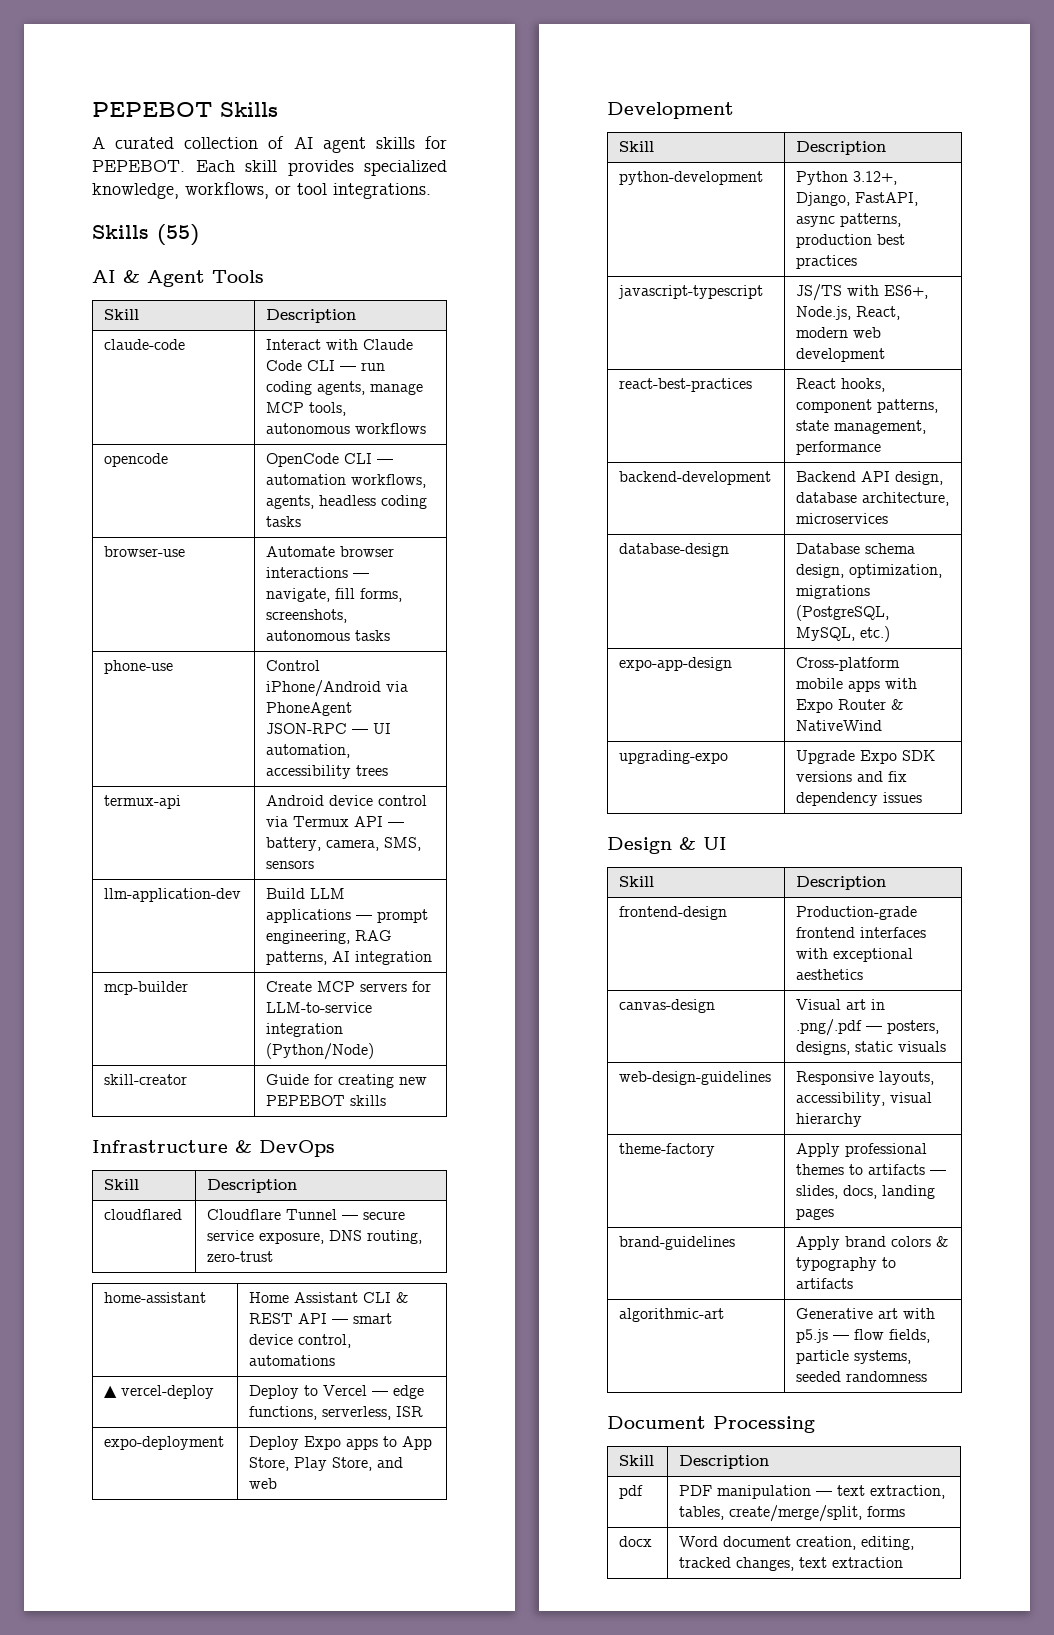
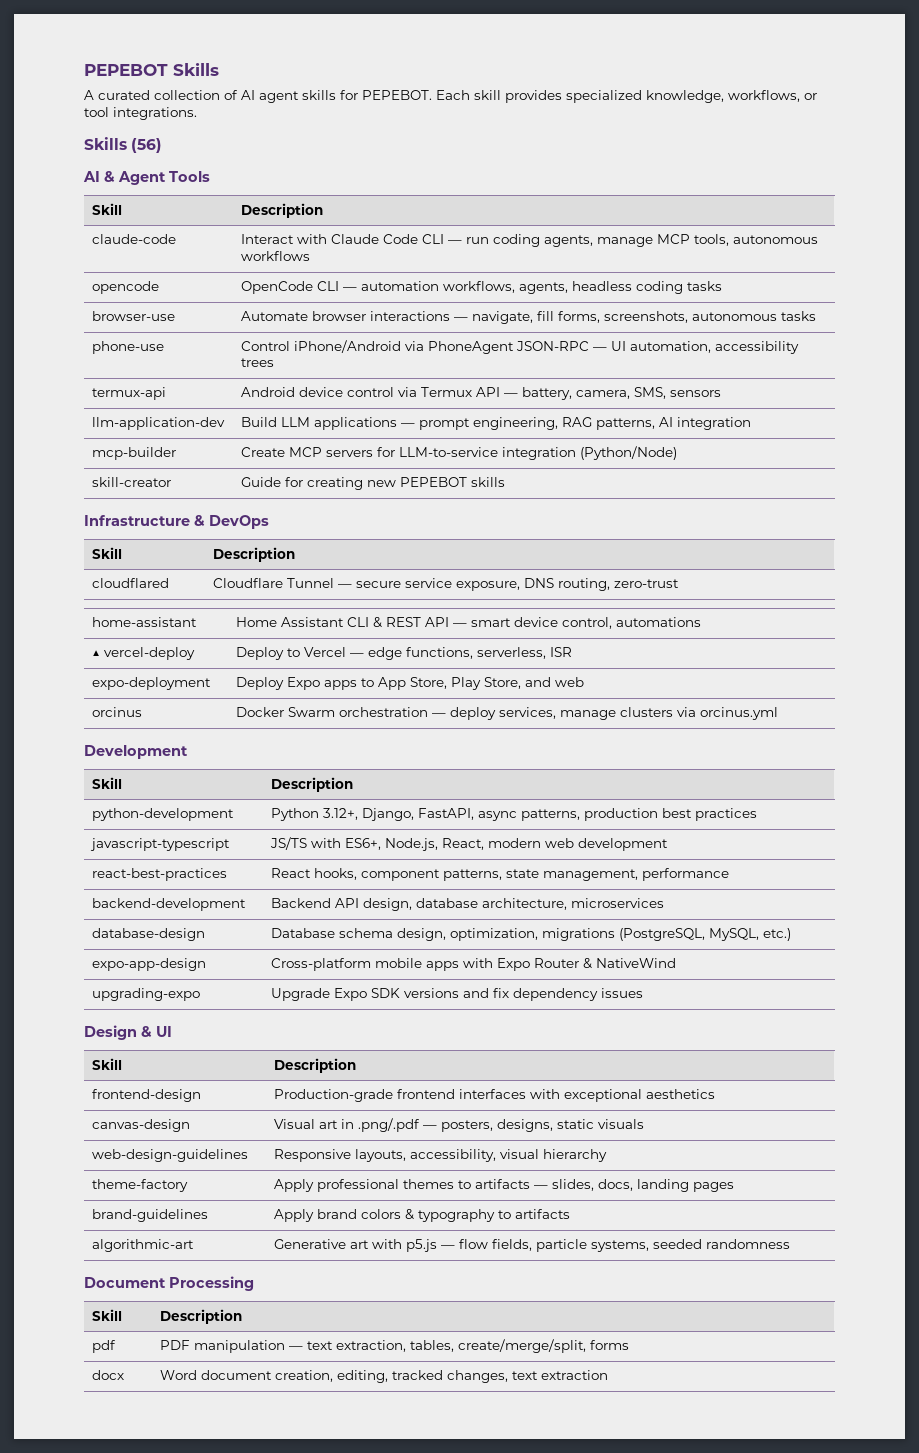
[157,224,199,246] (55) -> [131,138,163,153] (56)
(278, 1483) none -> [92,707,143,717] [236,707,779,720] // orcinus | Docker Swarm orchestration — deploy services, manage clusters via orcinus.yml

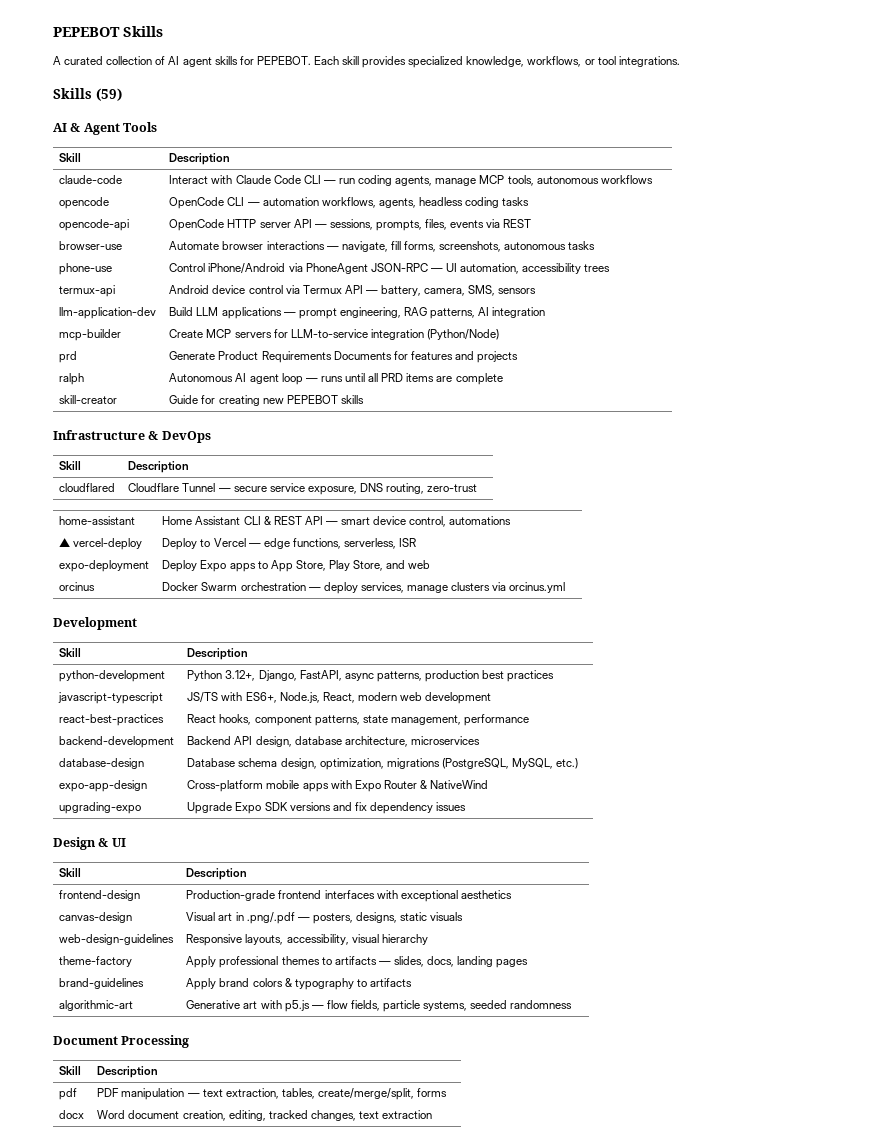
[131,138,163,153] (56) -> [96,88,122,101] (59)
(723, 286) none -> [59,219,130,231] [169,219,532,231] // opencode-api | OpenCode HTTP server API — sessions, prompts, files, events via REST
(678, 453) none -> [59,351,78,363] [169,351,519,363] [59,373,85,385] [169,373,503,385] // prd | Generate Product Requirements Documents for features and projects // ralph | Autonomous AI agent loop — runs until all PRD items are complete

